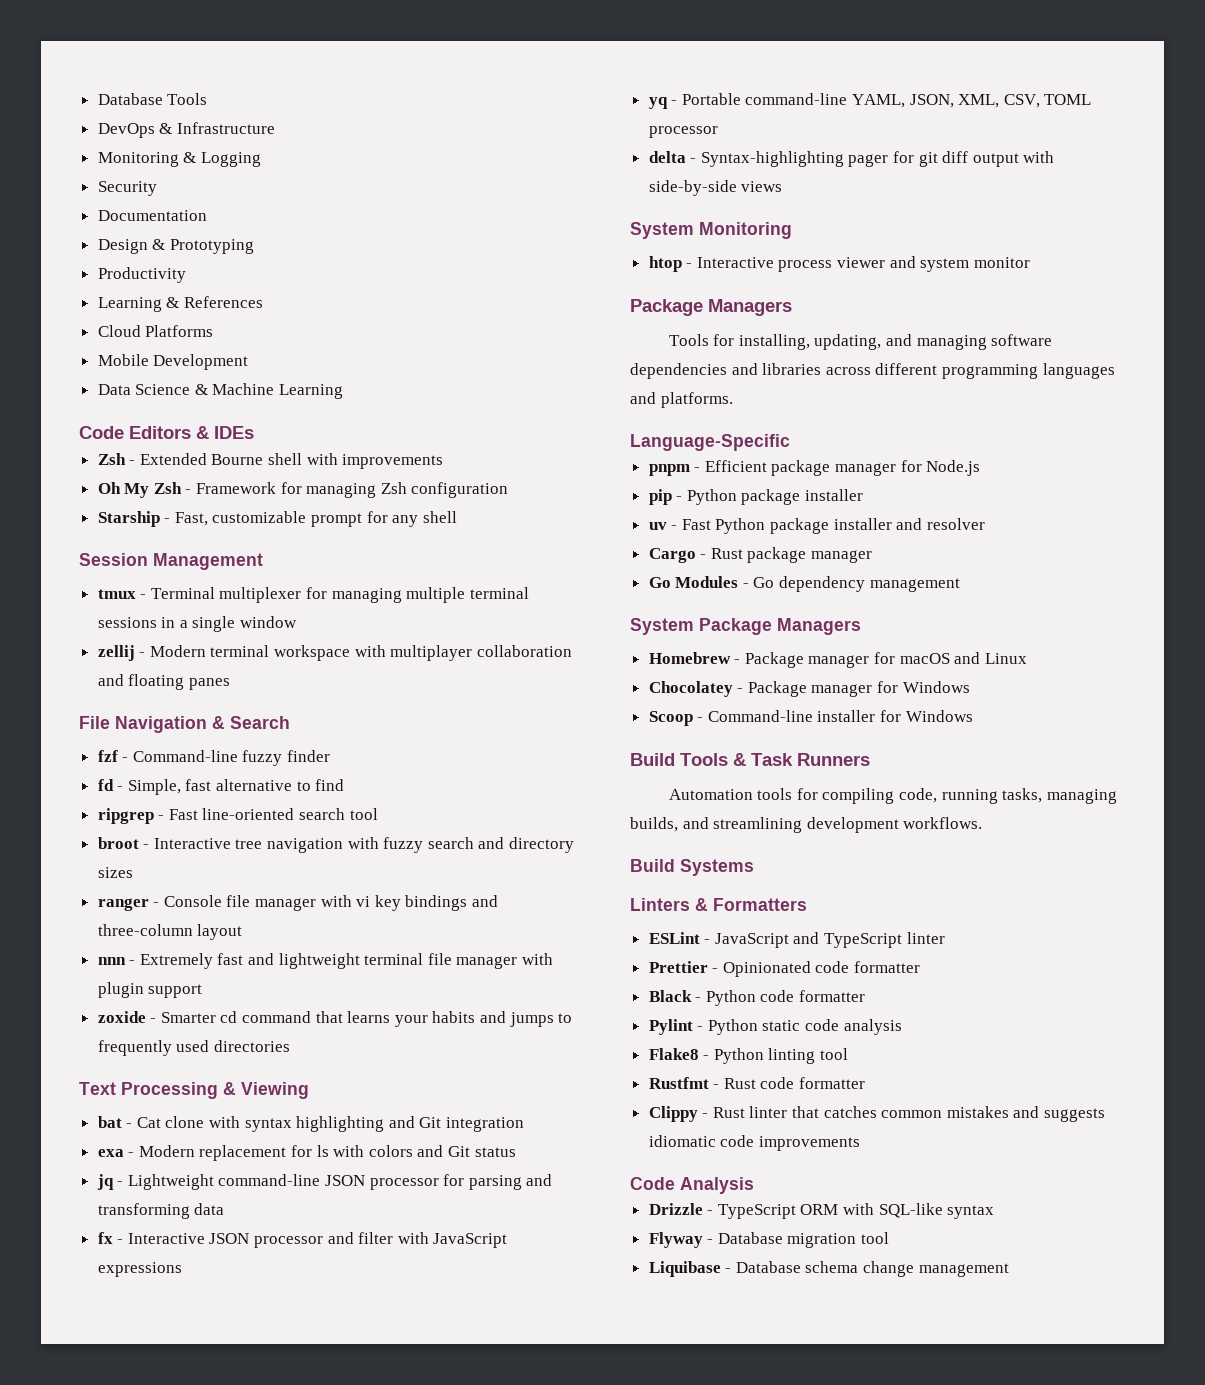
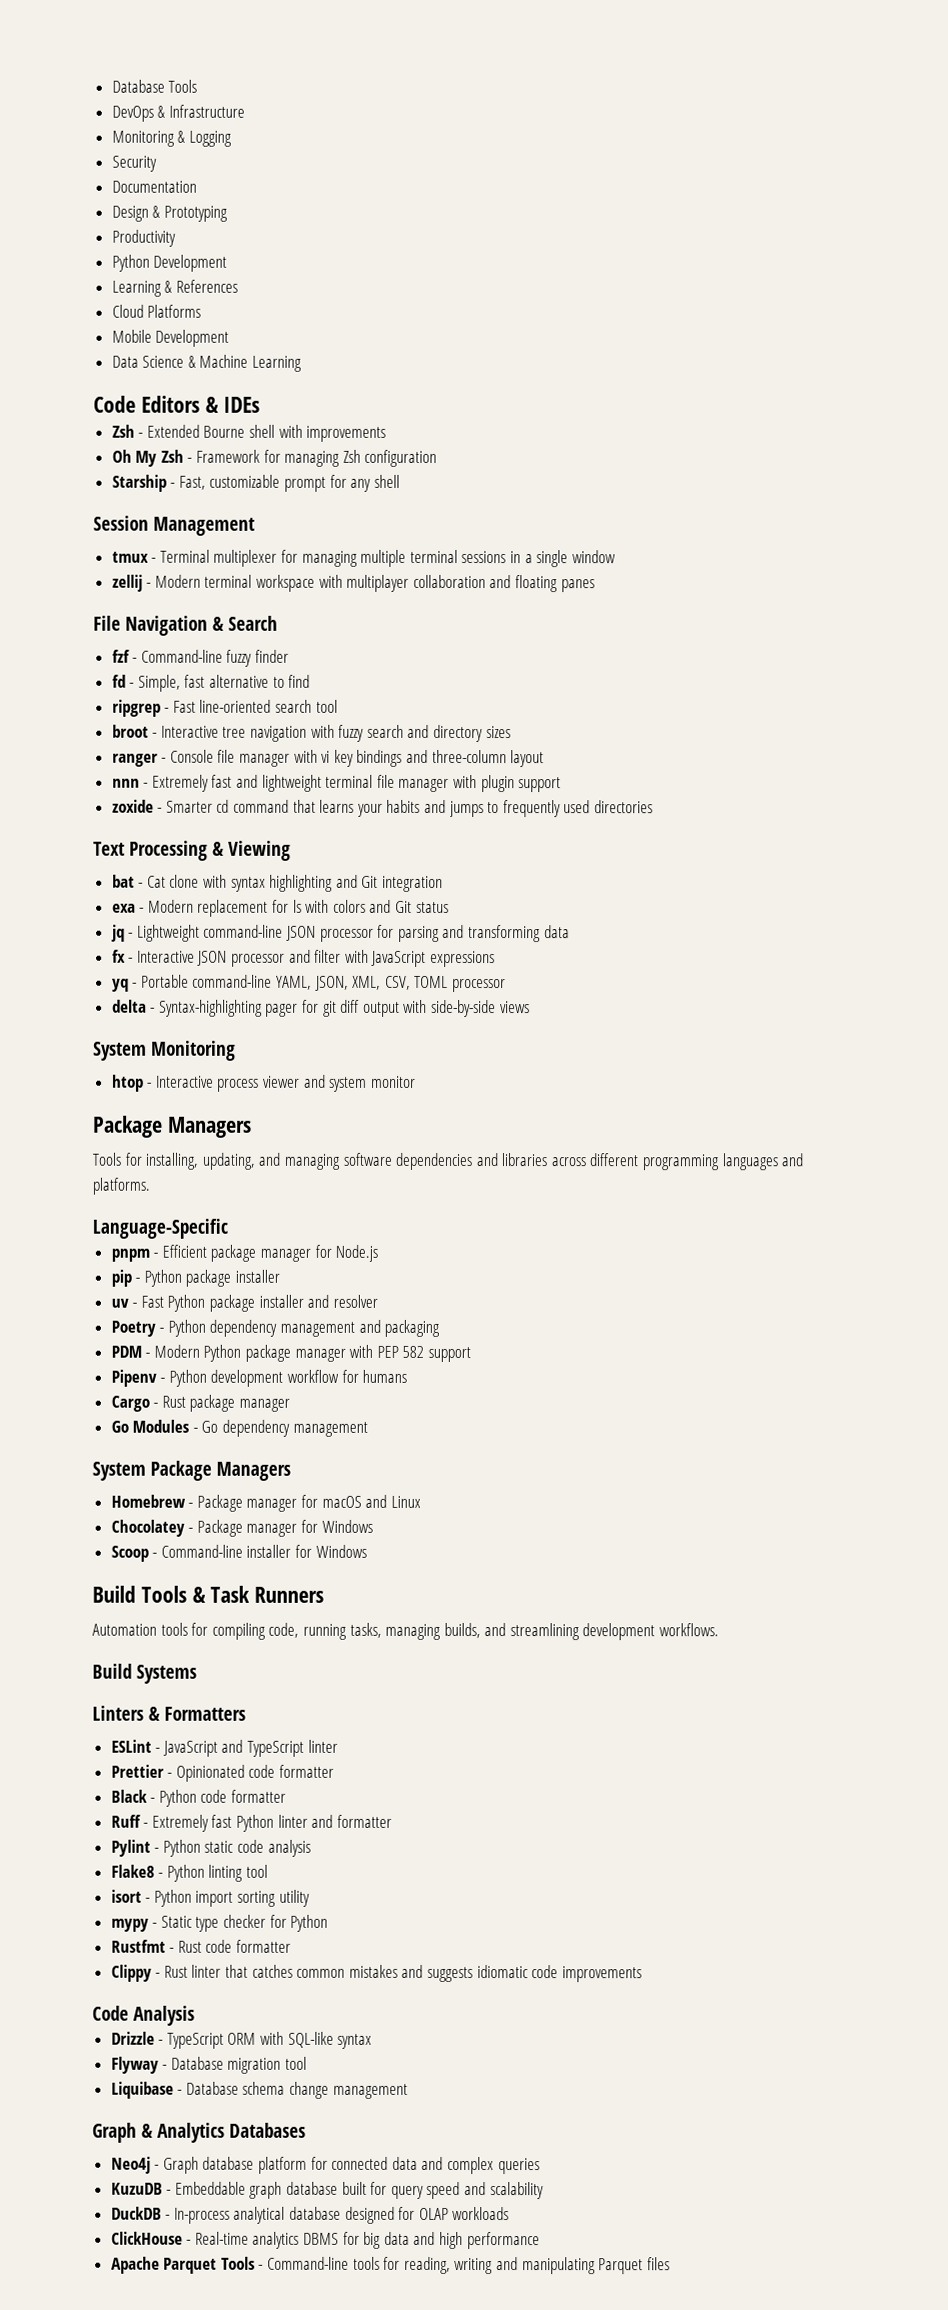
(186, 275) none -> [111,254,228,272] // Python Development
(985, 524) none -> [110,1319,441,1337] [110,1344,472,1362] [110,1369,408,1387] // Poetry - Python dependency management and packaging // PDM - Modern Python package manager with PEP 582 support // Pipenv - Python development workflow for humans
(866, 996) none -> [110,1814,392,1832] // Ruff - Extremely fast Python linter and formatter
(849, 1054) none -> [110,1889,310,1907] [110,1914,329,1932] // isort - Python import sorting utility // mypy - Static type checker for Python
(1009, 1270) none -> [92,2122,307,2143] [110,2156,540,2175] [110,2181,544,2200] [110,2206,510,2224] [110,2231,540,2250] [110,2256,670,2275] // Graph & Analytics Databases // Neo4j - Graph database platform for connected data and complex queries // KuzuDB - Embeddable graph database built for query speed and scalability // DuckDB - In-process analytical database designed for OLAP workloads // ClickHouse - Real-time analytics DBMS for big data and high performance // Apache Parquet Tools - Command-line tools for reading, writing and manipulating Parquet files

